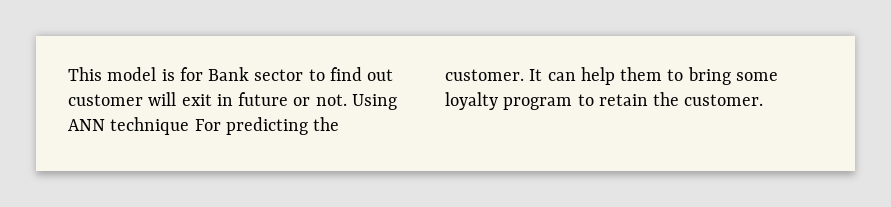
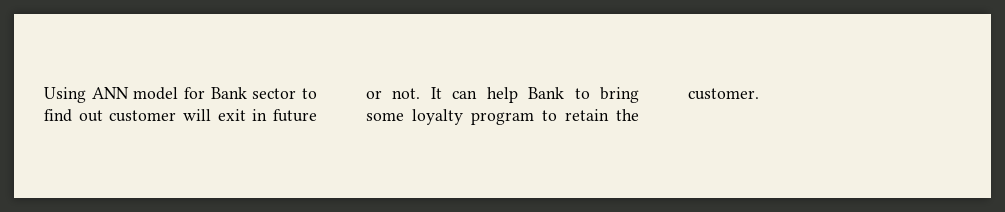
[68,67,175,81] This model is -> [44,87,179,103] Using ANN model
[351,94,397,110] [68,117,340,135] [445,69,524,81] Using ANN technique For predicting the customer. -> (421, 93) none
[620,67,663,81] them -> [528,87,565,99] Bank

